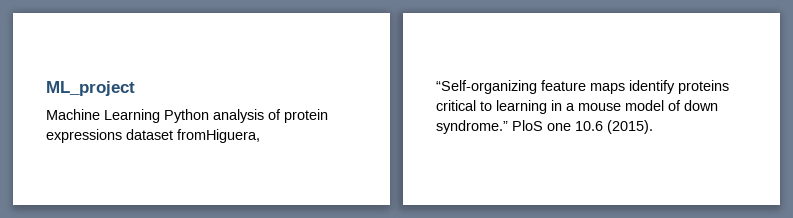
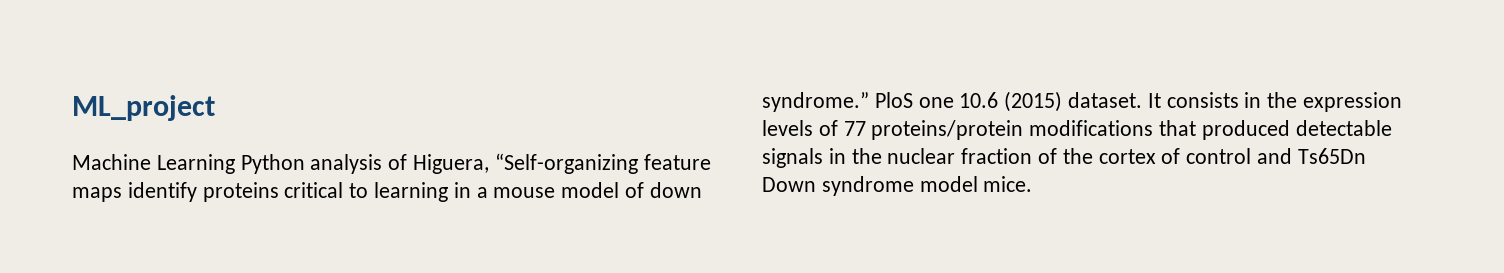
[284,109,328,123] [46,129,260,143] protein expressions dataset fromHiguera, -> [413,154,490,174] Higuera,
[607,120,653,134] (2015). -> [1004,91,1403,112] [762,120,1392,140] [762,148,1366,168] [762,176,1033,196] (2015) dataset. It consists in the expression levels of 77 proteins/protein modifications that produced detectable signals in the nuclear fraction of the cortex of control and Ts65Dn Down syndrome model mice.

